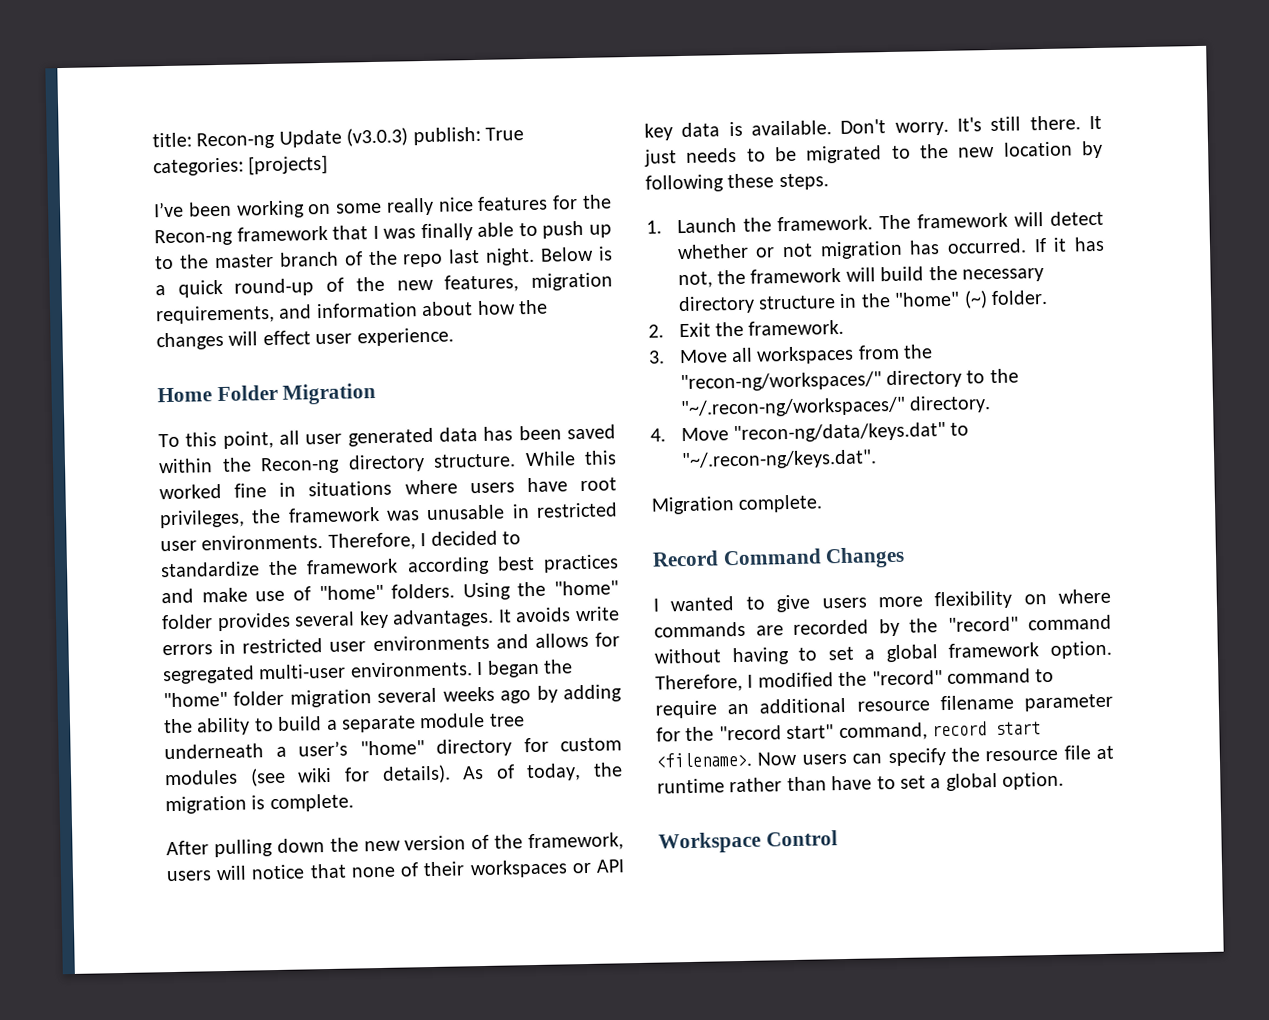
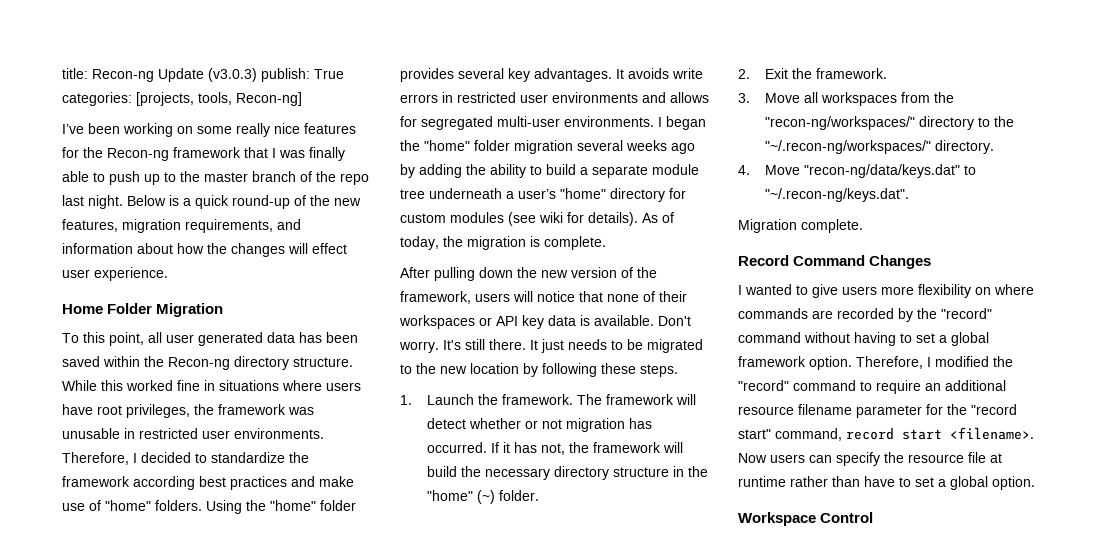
[248,154,329,176] [projects] -> [136,92,302,106] [projects, tools, Recon-ng]

